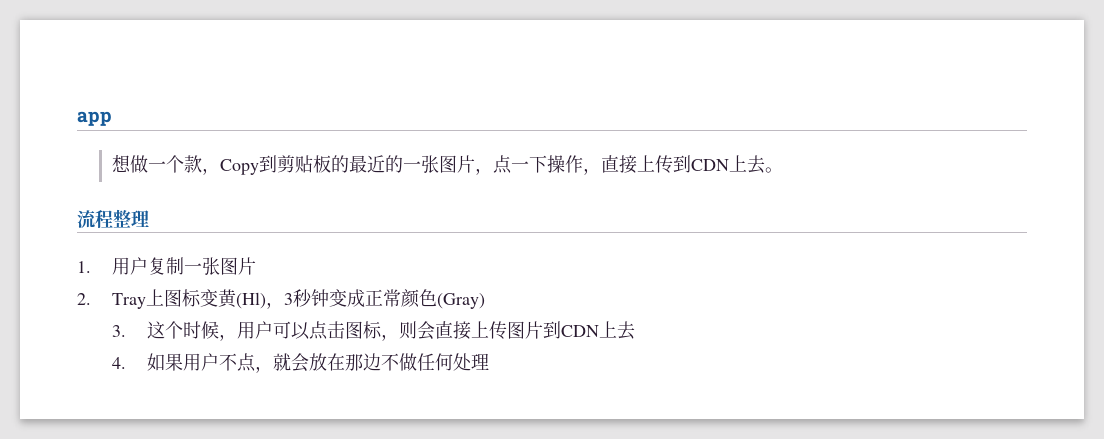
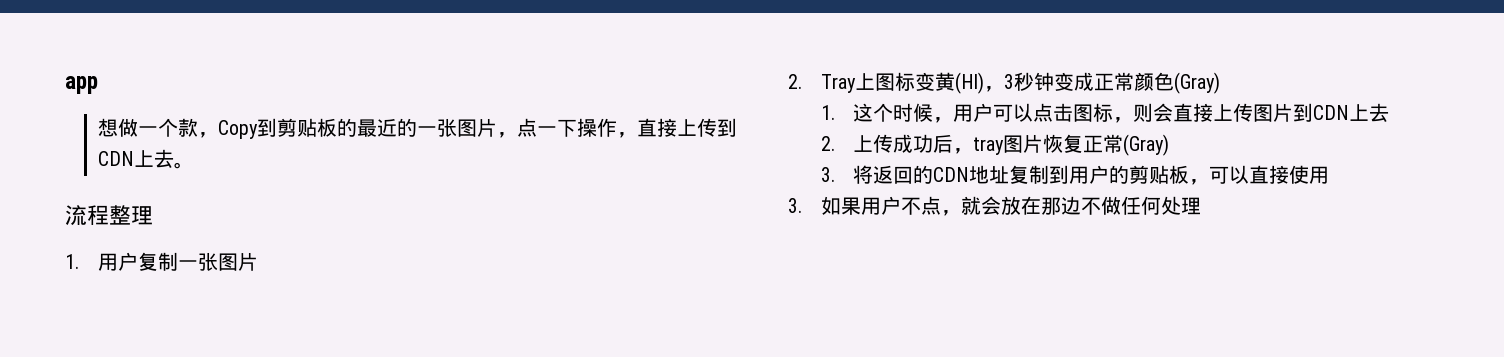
[111,325,126,337] 3. -> [820,105,835,120] 1.
[111,357,126,369] 4. -> [820,134,1170,156] [820,165,1330,185] [788,198,802,213] 2.上传成功后，tray图片恢复正常(Gray) // 3.将返回的CDN地址复制到用户的剪贴板，可以直接使用 // 3.

